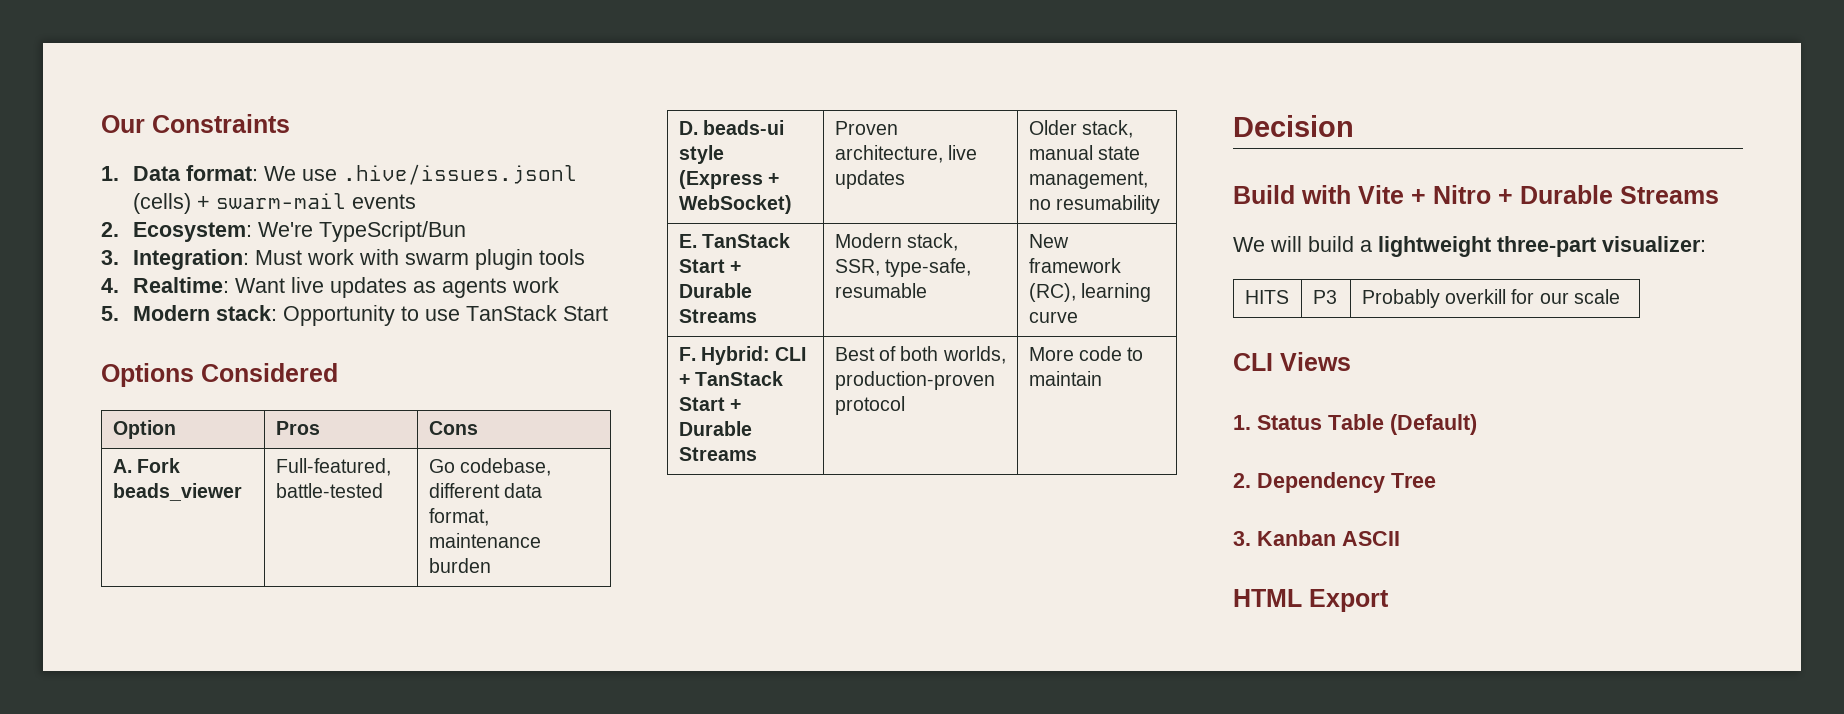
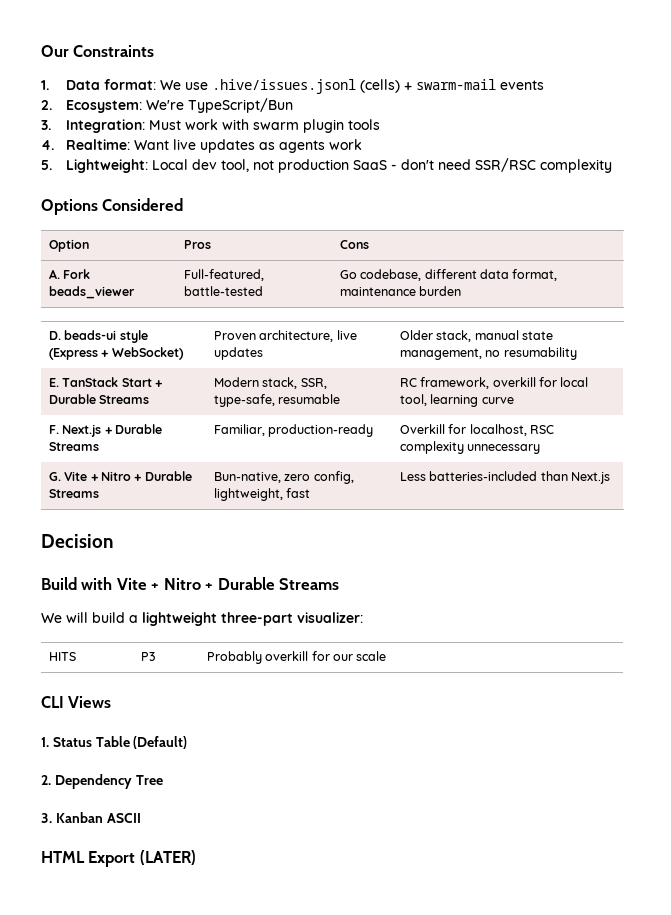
[132,305,608,326] Modern stack: Opportunity to use TanStack Start -> [65,158,612,173] Lightweight: Local dev tool, not production SaaS - don't need SSR/RSC complexity
[1028,234,1069,248] [1028,258,1121,273] [1028,283,1152,302] [1028,311,1078,323] [678,346,807,365] [678,371,784,386] [678,397,742,411] [678,421,752,436] [678,447,757,461] [834,346,1006,364] [834,371,995,390] [834,396,905,415] [1028,346,1144,361] [1028,371,1102,386] New framework (RC), learning curve // F. Hybrid: CLI + TanStack Start + Durable Streams | Best of both worlds, production-proven protocol | More code to maintain -> [399,377,589,389] [399,394,514,407] [48,424,162,437] [48,442,99,451] [213,424,374,437] [399,424,554,436] [399,441,541,454] [48,471,192,481] [48,489,99,498] [213,471,354,484] [213,488,311,501] [399,471,610,484] RC framework, overkill for local tool, learning curve // F. Next.js + Durable Streams | Familiar, production-ready | Overkill for localhost, RSC complexity unnecessary // G. Vite + Nitro + Durable Streams | Bun-native, zero config, lightweight, fast | Less batteries-included than Next.js
(1389, 600) none -> [139,850,196,865] (LATER)

